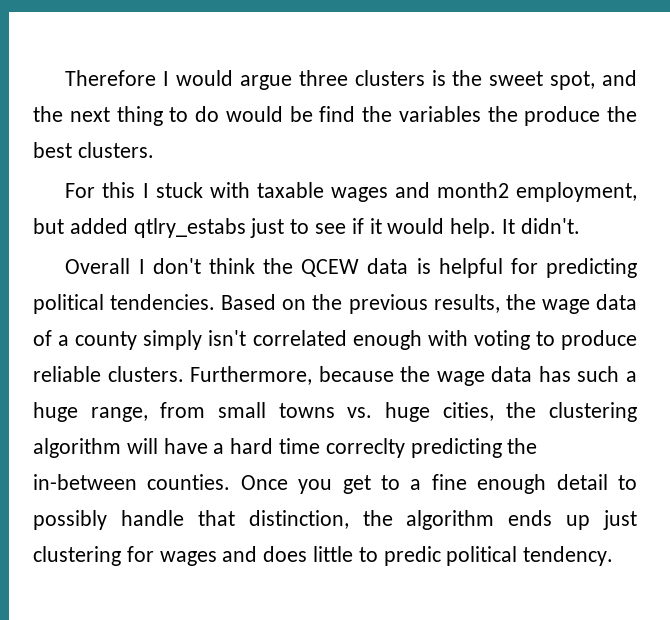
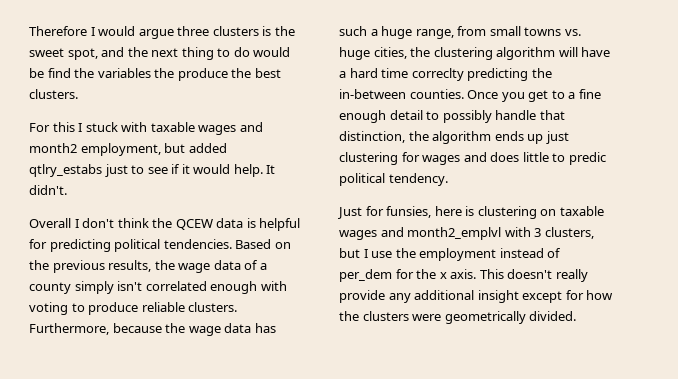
(614, 556) none -> [337,206,604,219] [339,227,594,240] [339,248,562,261] [339,269,588,282] [339,290,614,303] [339,311,577,324] // Just for funsies, here is clustering on taxable wages and month2_emplvl with 3 clusters, but I use the employment instead of per_dem for the x axis. This doesn't really provide any additional insight except for how the clusters were geometrically divided.

